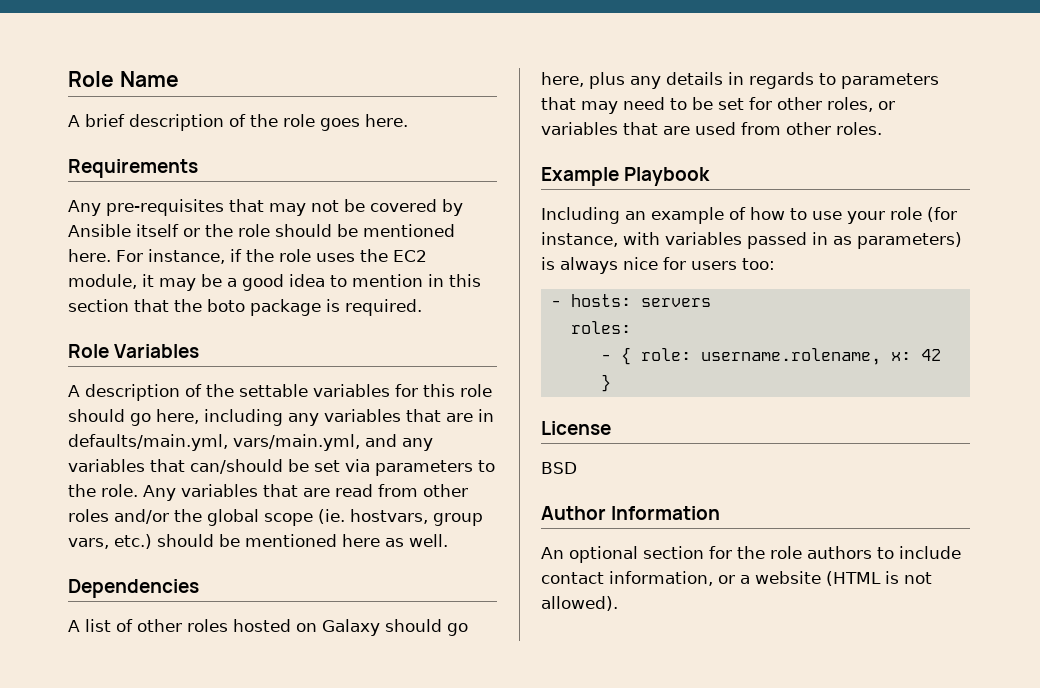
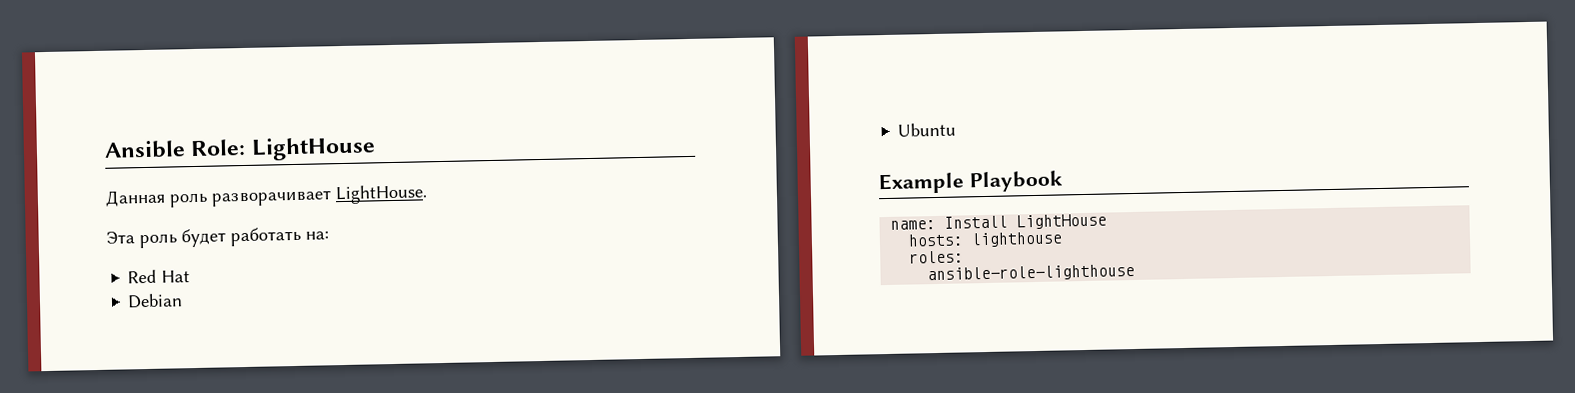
[68,71,179,87] [68,114,408,131] [68,159,198,178] [68,199,463,216] [68,224,455,237] [68,249,427,264] [68,274,481,291] [68,299,422,316] [68,344,200,358] [68,384,492,401] [68,409,494,426] [68,434,433,451] [68,459,495,476] [68,484,468,501] [68,509,483,526] [68,534,448,549] [68,579,199,598] [68,619,468,636] [541,72,939,89] [541,97,895,114] [541,122,882,135] [541,167,711,186] [541,207,957,224] [541,232,962,249] [541,257,775,274] [550,294,711,307] [570,321,631,334] [600,347,941,365] [600,374,611,392] [541,421,611,435] [541,462,577,474] [541,506,721,520] [541,546,961,563] [541,571,932,586] [541,596,618,611] Role Name // A brief description of the role goes here. // Requirements // Any pre-requisites that may not be covered by Ansible itself or the role should be mentioned here. For instance, if the role uses the EC2 module, it may be a good idea to mention in this section that the boto package is required. // Role Variables // A description of the settable variables for this role should go here, including any variables that are in defaults/main.yml, vars/main.yml, and any variables that can/should be set via parameters to the role. Any variables that are read from other roles and/or the global scope (ie. hostvars, group vars, etc.) should be mentioned here as well. // Dependencies // A list of other roles hosted on Galaxy should go here, plus any details in regards to parameters that may need to be set for other roles, or variables that are used from other roles. // Example Playbook // Including an example of how to use your role (for instance, with variables passed in as parameters) is always nice for users too: // - hosts: servers // roles: // - { role: username.rolename, x: 42 } // License // BSD // Author Information // An optional section for the role authors to include contact information, or a website (HTML is not allowed). -> [104,136,376,161] [105,184,428,208] [106,226,329,249] [127,269,191,284] [127,293,184,309] [897,122,957,137] [878,170,1063,195] [890,213,1108,230] [908,231,1064,248] [909,250,965,264] [927,263,1136,283] Ansible Role: LightHouse // Данная роль разворачивает LightHouse. // Эта роль будет работать на: // Red Hat // Debian // Ubuntu // Example Playbook // name: Install LightHouse // hosts: lighthouse // roles: // ansible-role-lighthouse

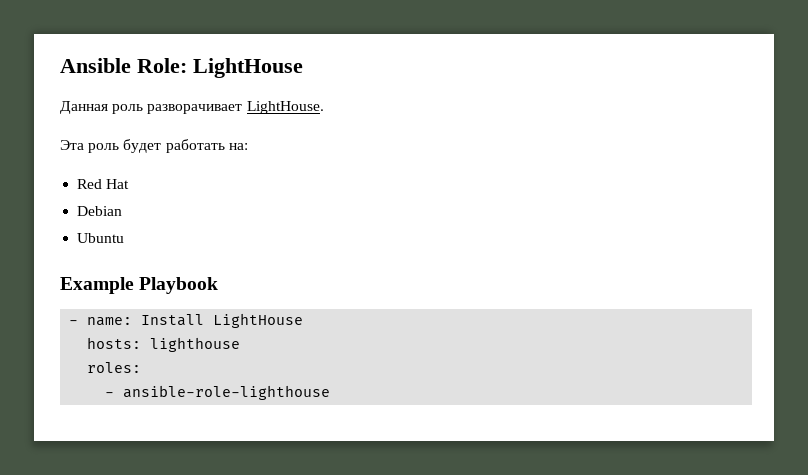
(1063, 181) none -> [69,320,79,325] -
(965, 257) none -> [105,392,115,397] -

